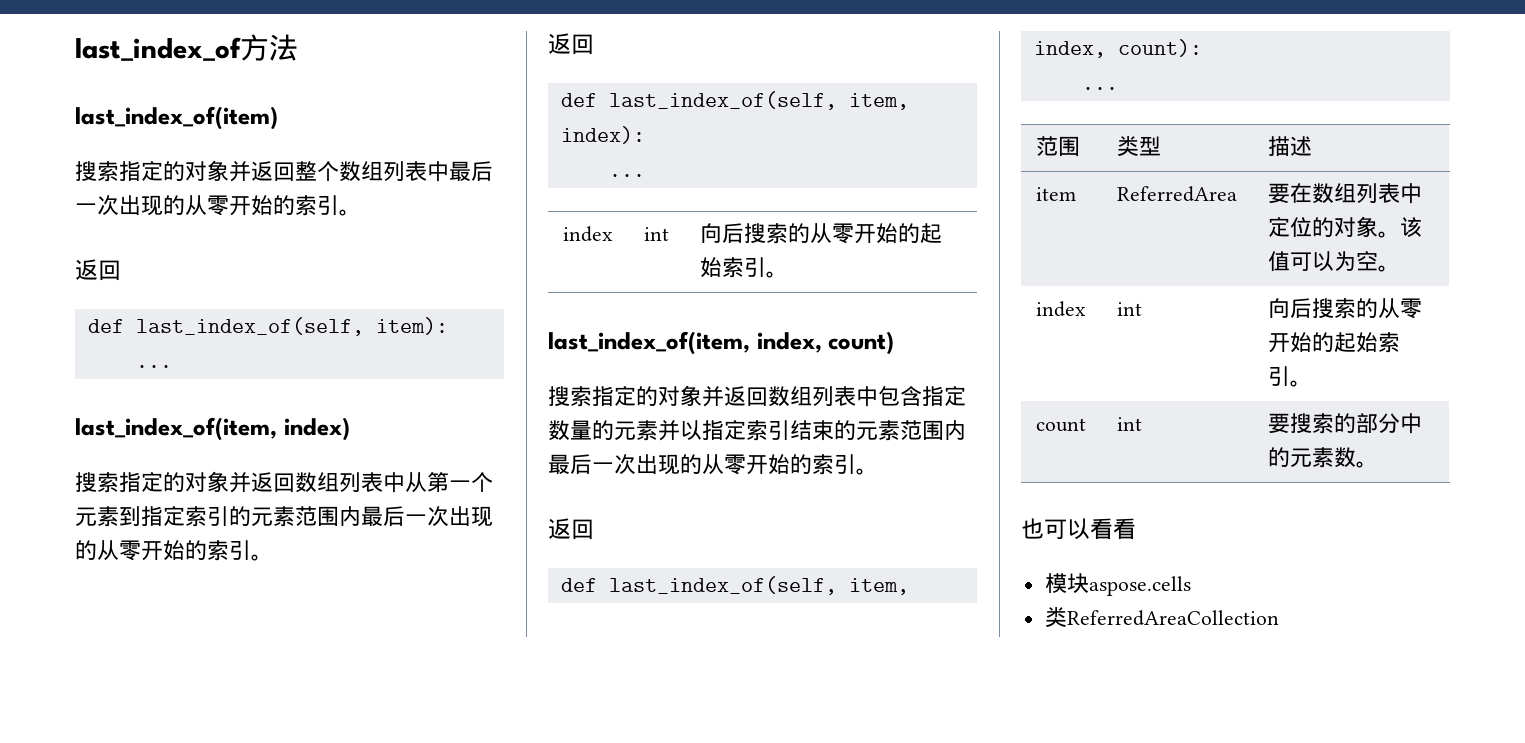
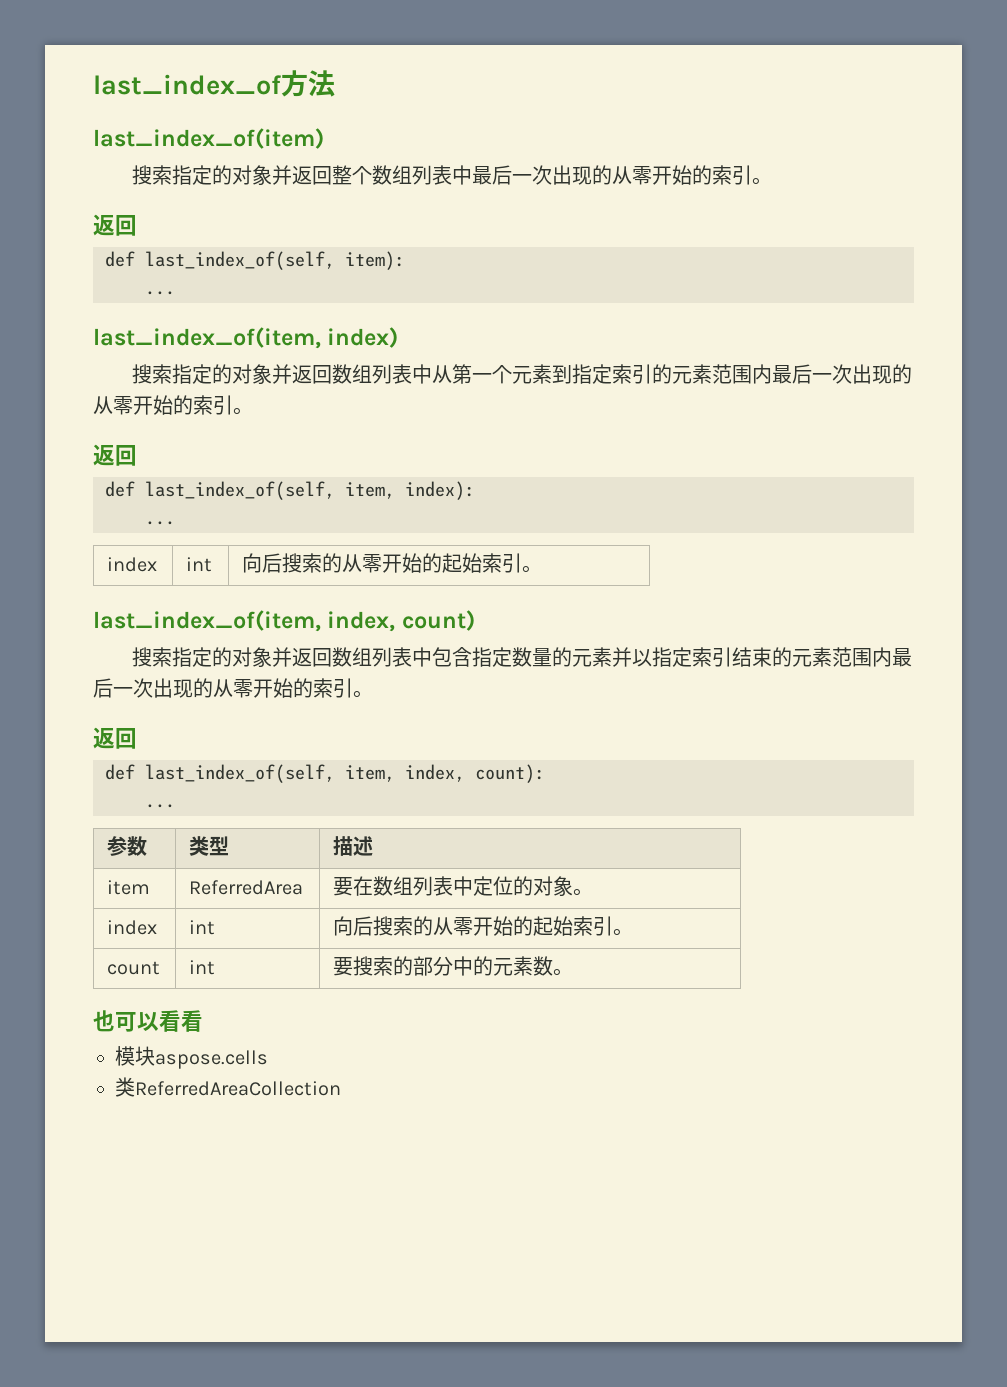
[1036,136,1081,156] 范围 -> [107,836,148,856] 参数
[1400,217,1423,237] [1268,251,1401,272] 该值可以为空。 -> (594, 892) none

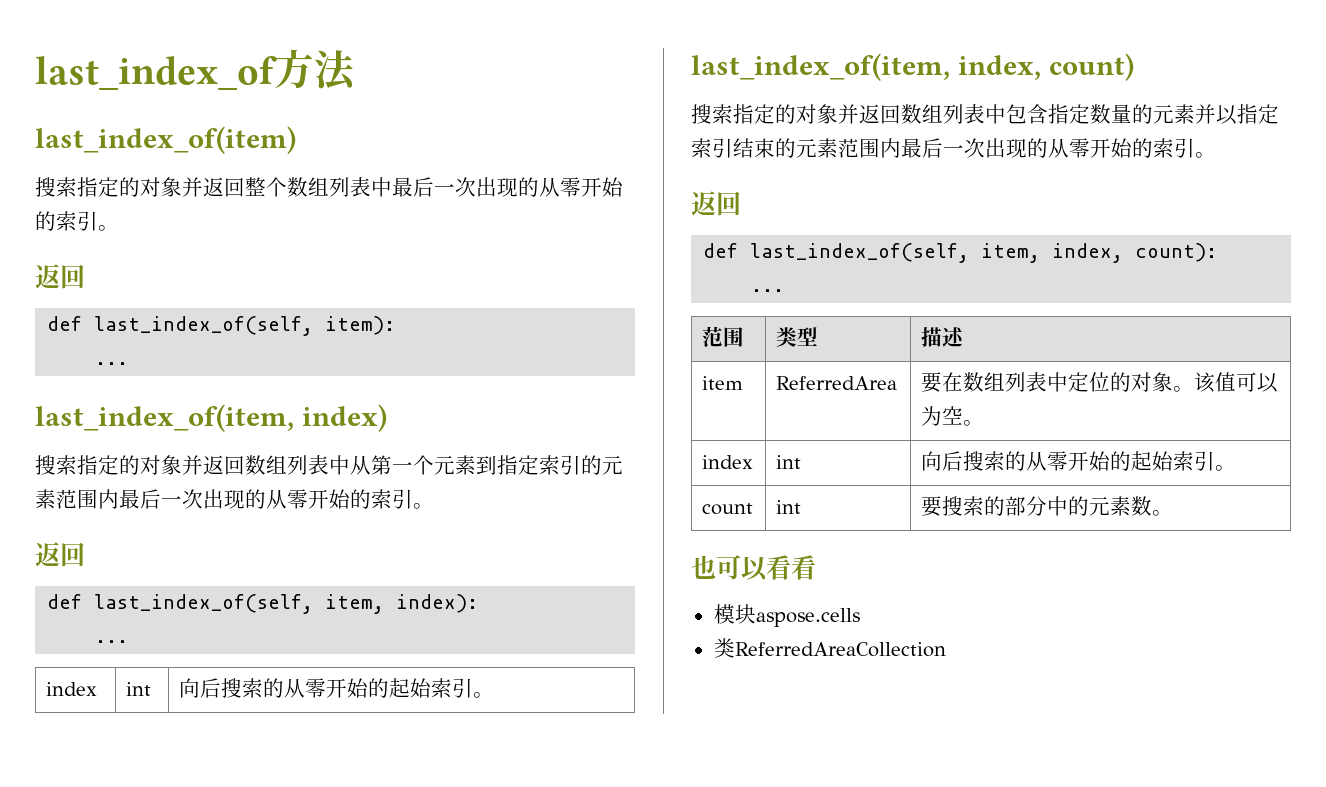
[107,836,148,856] 参数 -> [702,326,745,347] 范围
(594, 892) none -> [1194,372,1279,393] [921,406,985,426] 该值可以为空。

